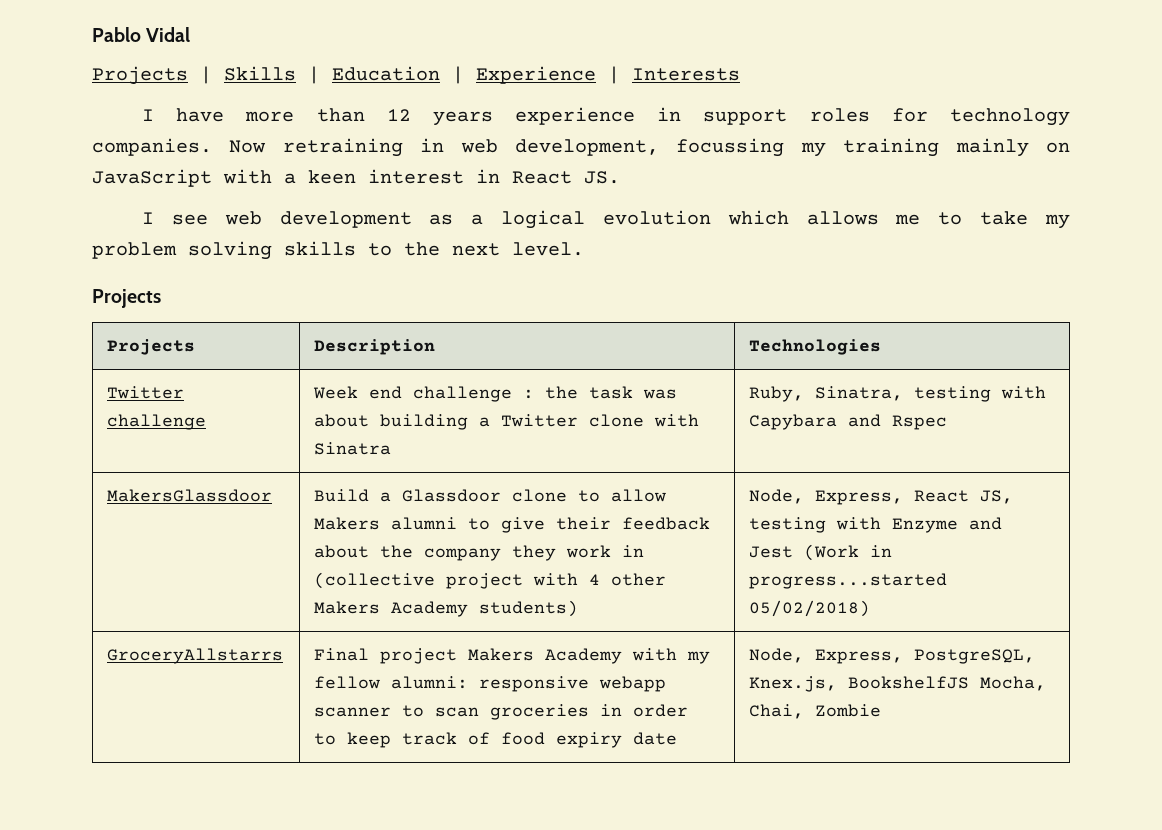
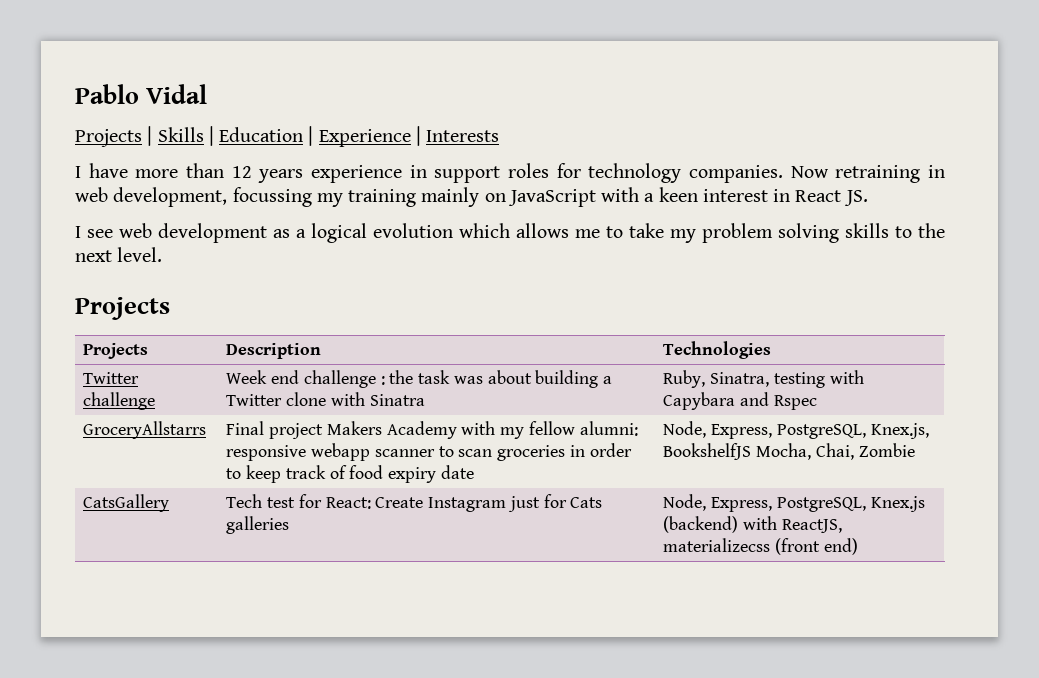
[106,489,272,502] [313,489,666,502] [313,517,710,533] [313,545,644,561] [313,572,666,589] [313,600,578,617] [748,489,1013,505] [748,517,1002,533] [748,544,892,561] [748,573,947,589] [748,600,870,617] // MakersGlassdoor | Build a Glassdoor clone to allow Makers alumni to give their feedback about the company they work in (collective project with 4 other Makers Academy students) | Node, Express, React JS, testing with Enzyme and Jest (Work in progress...started 05/02/2018) -> (817, 402) none
(881, 710) none -> [83,494,170,512] [226,494,603,512] [226,516,290,534] [663,494,925,512] [663,516,842,533] [663,538,858,555] // CatsGallery | Tech test for React: Create Instagram just for Cats galleries | Node, Express, PostgreSQL, Knex.js (backend) with ReactJS, materializecss (front end)

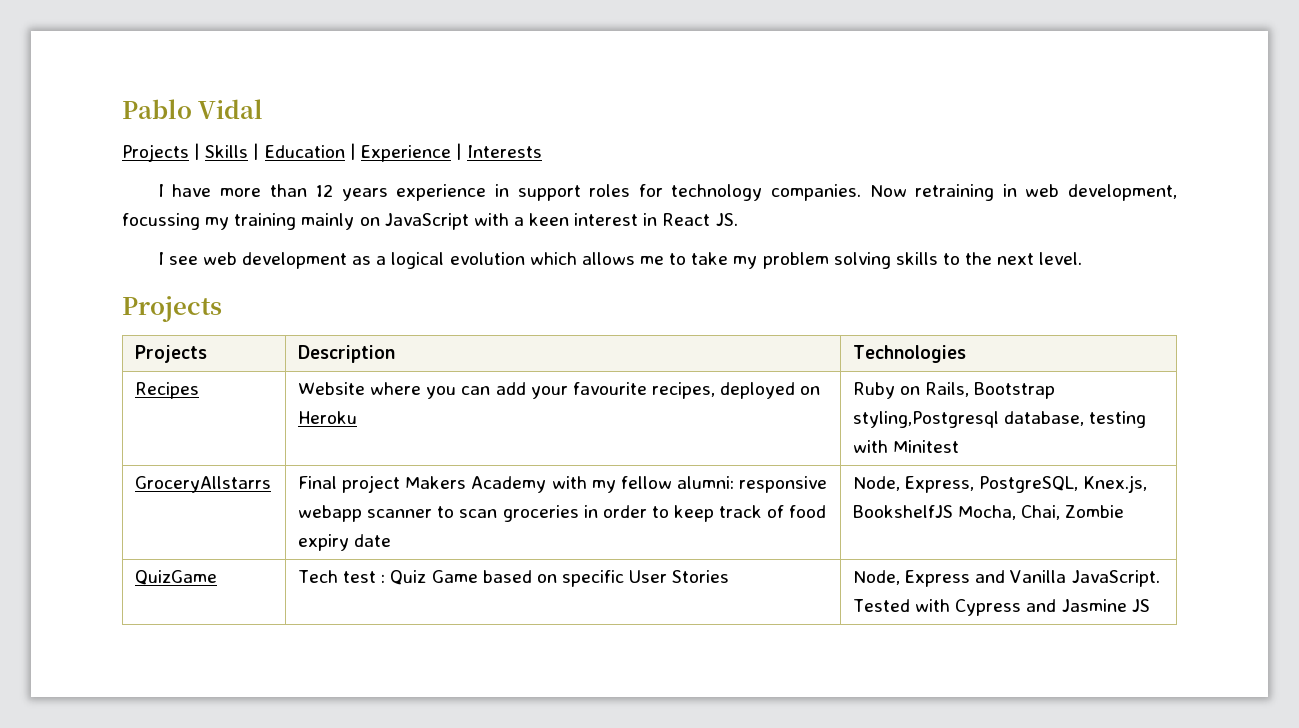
[83,372,140,384] [83,392,156,410] [226,370,612,388] [226,392,425,406] [663,370,864,388] [663,392,817,410] Twitter challenge | Week end challenge : the task was about building a Twitter clone with Sinatra | Ruby, Sinatra, testing with Capybara and Rspec -> [135,382,200,399] [298,382,821,399] [298,411,358,424] [853,382,1056,399] [853,411,1147,428] [853,440,960,453] Recipes | Website where you can add your favourite recipes, deployed on Heroku | Ruby on Rails, Bootstrap styling,Postgresql database, testing with Minitest
[83,494,170,512] CatsGallery -> [135,570,218,585] QuizGame
[298,494,603,512] [226,516,290,534] [663,494,925,512] [663,516,842,533] [663,538,858,555] for React: Create Instagram just for Cats galleries | Node, Express, PostgreSQL, Knex.js (backend) with ReactJS, materializecss (front end) -> [381,570,730,587] [853,570,1160,587] [853,599,1150,616] : Quiz Game based on specific User Stories | Node, Express and Vanilla JavaScript. Tested with Cypress and Jasmine JS

